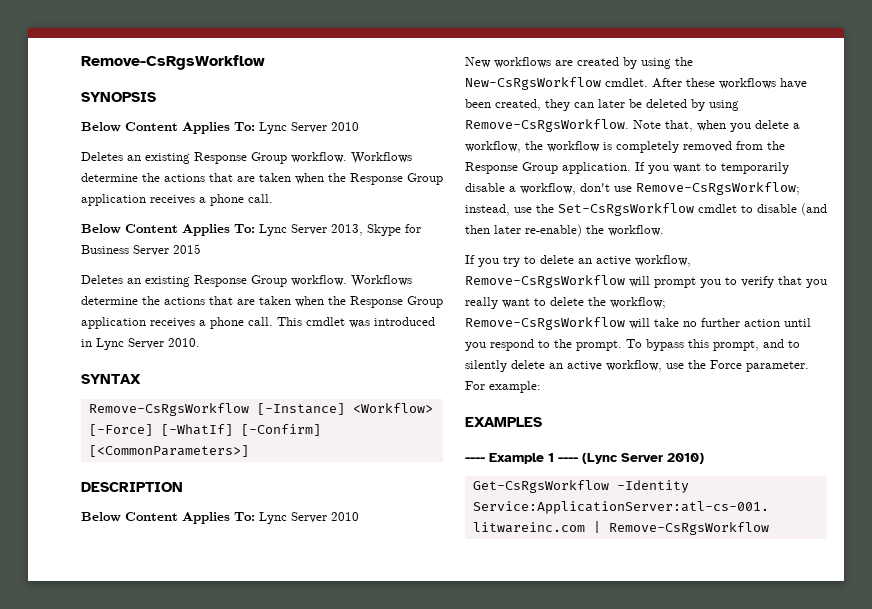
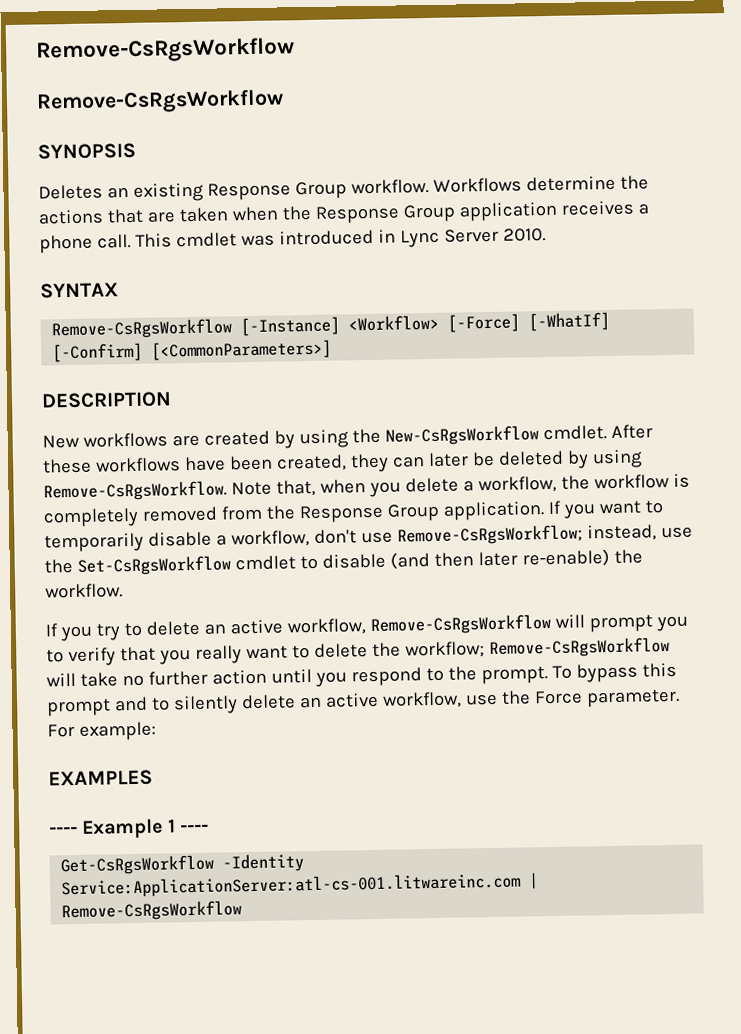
[81,55,265,70] Remove-CsRgsWorkflow -> [35,37,295,64] [36,89,284,115] Remove-CsRgsWorkflow // Remove-CsRgsWorkflow
[81,122,359,134] [81,152,412,164] [81,173,443,185] [81,194,273,206] [81,224,421,236] [81,244,201,256] // Below Content Applies To: Lync Server 2010 // Deletes an existing Response Group workflow. Workflows determine the actions that are taken when the Response Group application receives a phone call. // Below Content Applies To: Lync Server 2013, Skype for Business Server 2015 -> (136, 151) none
[81,512,359,524] // Below Content Applies To: Lync Server 2010 -> (172, 400) none
[713,340,759,351] prompt, -> [47,698,111,717] prompt
[582,453,704,464] (Lync Server 2010) -> (209, 828) none

